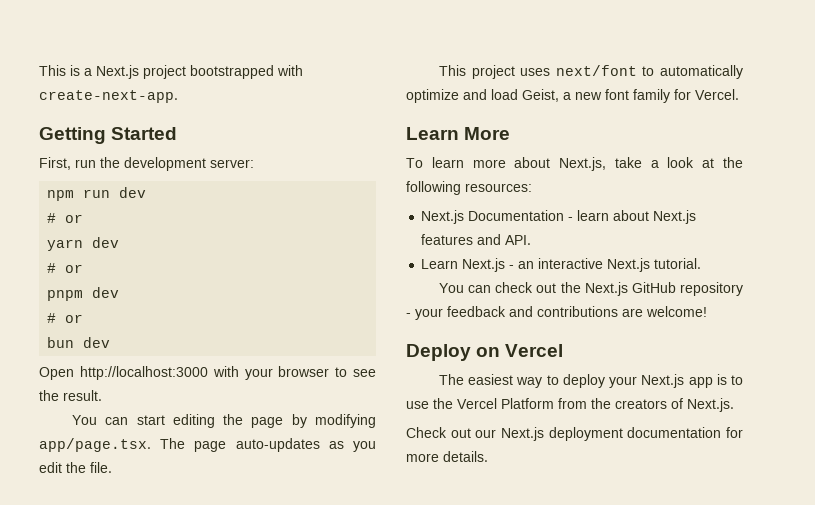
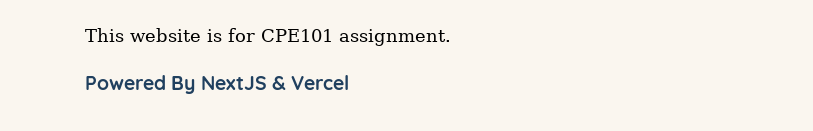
[39,65,303,79] [39,90,178,103] [39,127,178,144] [39,157,254,171] [47,187,147,201] [47,213,84,223] [47,237,120,251] [47,263,84,273] [47,287,120,301] [47,313,84,323] [47,337,111,348] [39,366,376,380] [39,390,102,401] [72,414,376,428] [39,438,376,452] [39,462,112,473] [439,65,743,79] [406,89,739,103] [406,127,511,140] [406,157,743,171] [406,181,532,195] [421,210,697,224] [421,234,532,245] [421,258,702,272] [439,282,743,296] [406,306,707,320] [406,344,564,361] [439,374,743,388] [406,398,734,412] [406,427,743,441] [406,451,488,462] This is a Next.js project bootstrapped with create-next-app. // Getting Started // First, run the development server: // npm run dev // # or // yarn dev // # or // pnpm dev // # or // bun dev // Open http://localhost:3000 with your browser to see the result. // You can start editing the page by modifying app/page.tsx. The page auto-updates as you edit the file. // This project uses next/font to automatically optimize and load Geist, a new font family for Vercel. // Learn More // To learn more about Next.js, take a look at the following resources: // Next.js Documentation - learn about Next.js features and API. // Learn Next.js - an interactive Next.js tutorial. // You can check out the Next.js GitHub repository - your feedback and contributions are welcome! // Deploy on Vercel // The easiest way to deploy your Next.js app is to use the Vercel Platform from the creators of Next.js. // Check out our Next.js deployment documentation for more details. -> [85,28,451,46] [85,75,350,94] This website is for CPE101 assignment. // Powered By NextJS & Vercel

